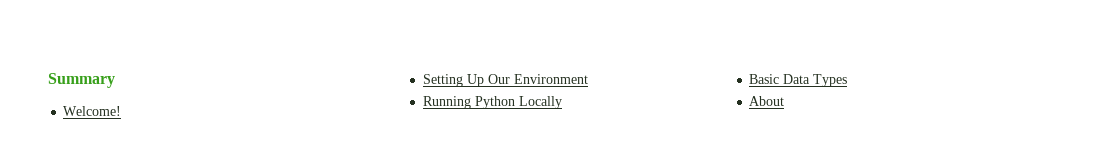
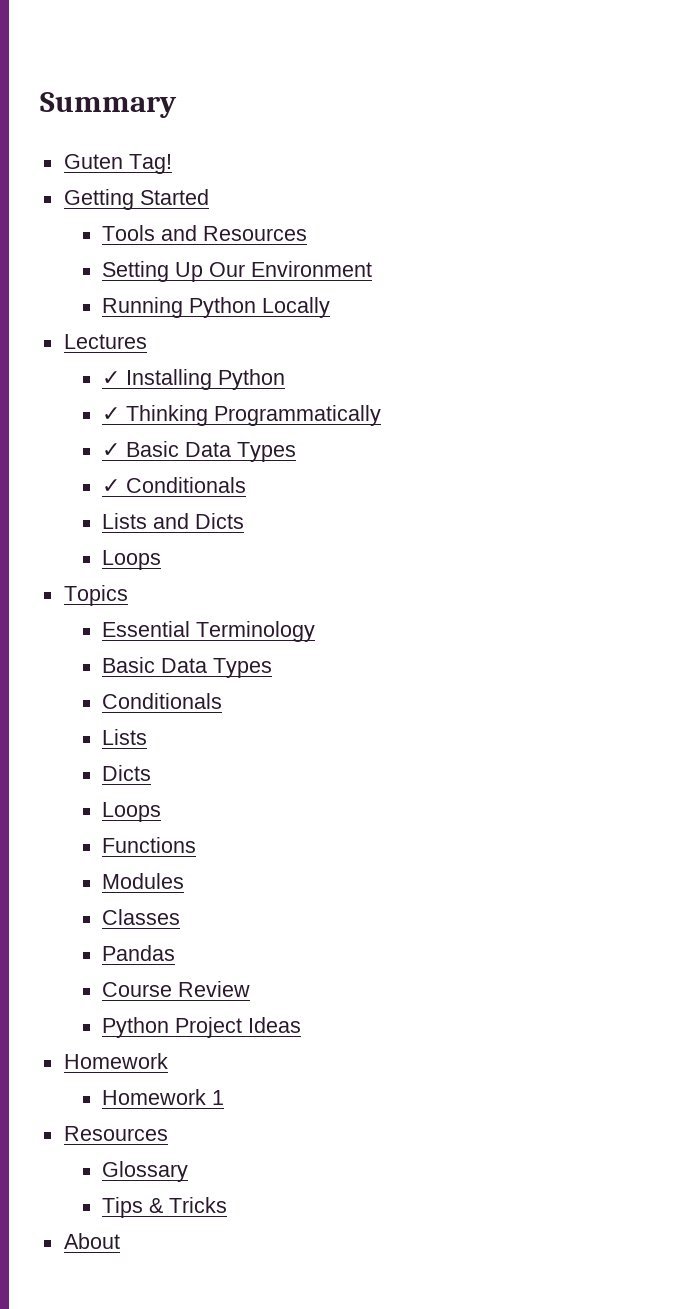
[63,106,122,116] Welcome! -> [63,154,172,174] [63,189,209,210] [102,225,308,241] Guten Tag! // Getting Started // Tools and Resources
[749,74,848,87] Basic Data Types -> [63,334,147,349] [102,369,286,390] [102,405,382,426] [102,441,297,462] [102,477,247,493] [102,513,245,529] [102,550,162,570] [63,585,128,606] [102,621,316,642] [102,657,273,678] [102,693,223,709] [102,729,148,745] [102,765,152,781] [102,802,162,822] [102,837,197,853] [102,873,185,889] [102,909,181,925] [102,945,176,961] [102,981,251,997] [102,1017,302,1038] [63,1053,168,1069] [102,1089,225,1105] [63,1126,168,1141] [102,1161,189,1182] [102,1197,228,1218] Lectures // ✓ Installing Python // ✓ Thinking Programmatically // ✓ Basic Data Types // ✓ Conditionals // Lists and Dicts // Loops // Topics // Essential Terminology // Basic Data Types // Conditionals // Lists // Dicts // Loops // Functions // Modules // Classes // Pandas // Course Review // Python Project Ideas // Homework // Homework 1 // Resources // Glossary // Tips & Tricks

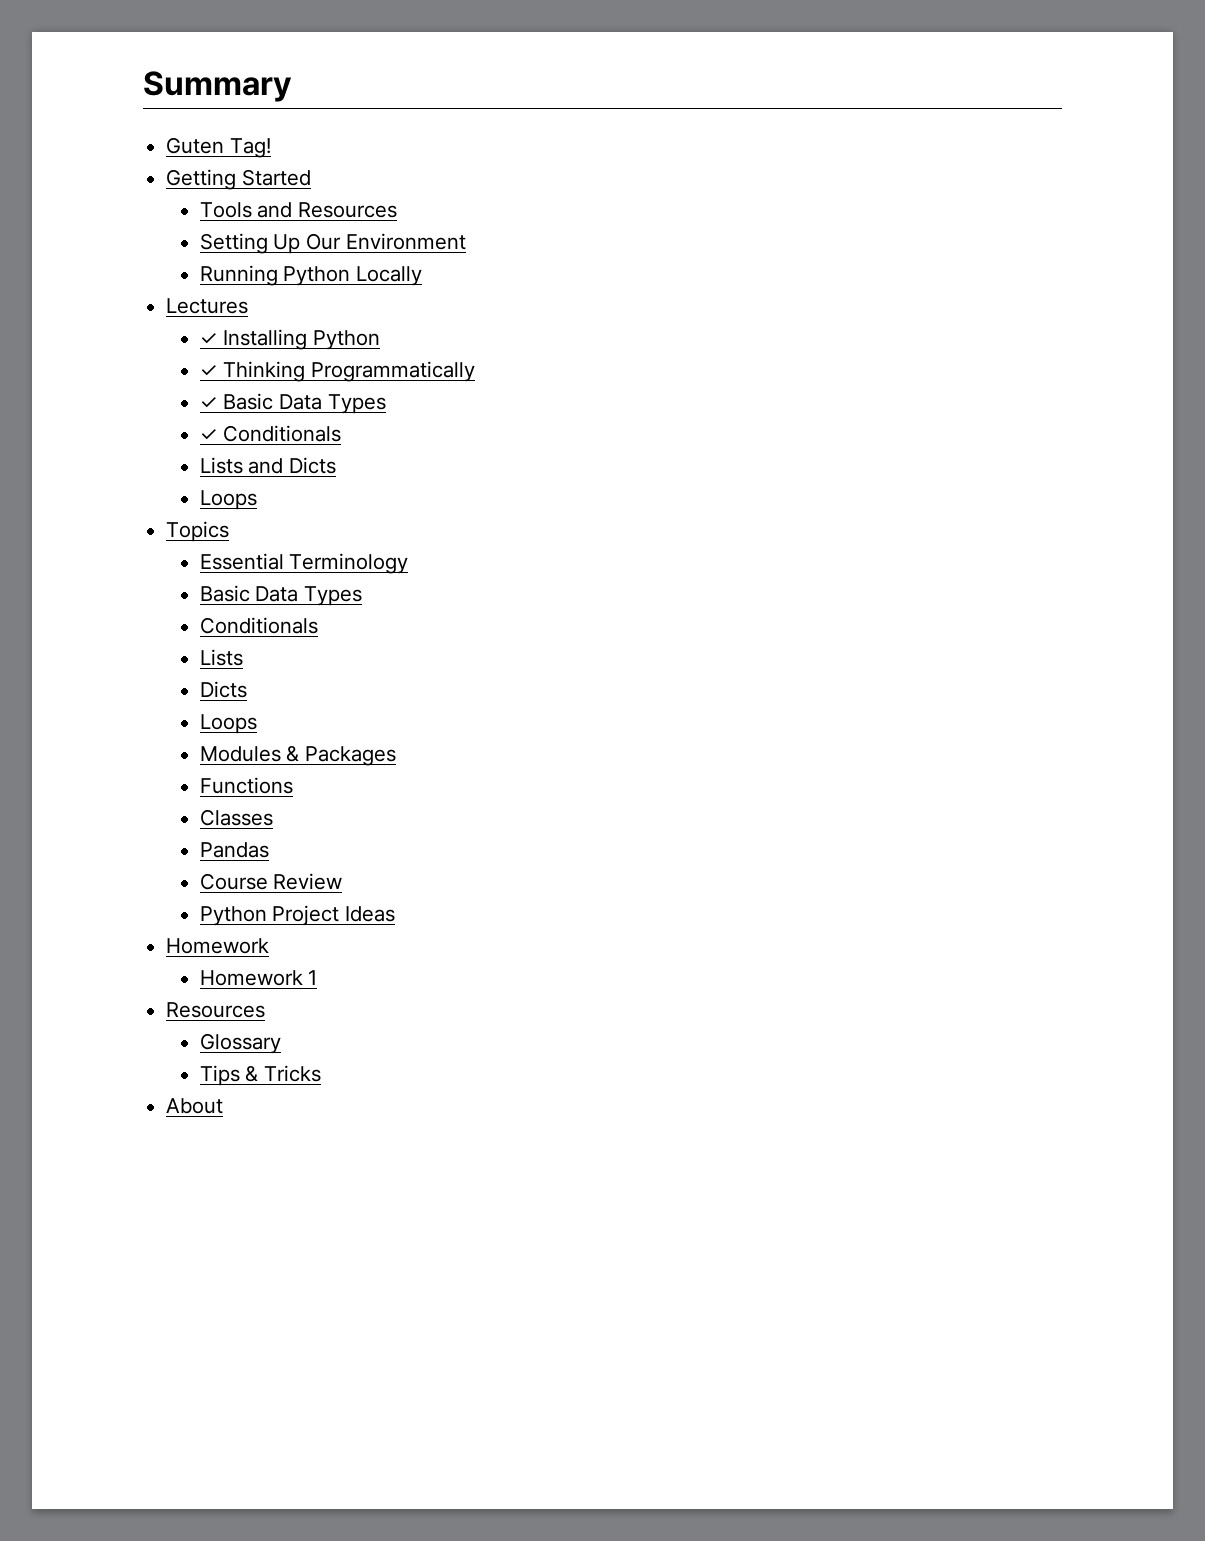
(162, 812) none -> [199,746,396,766] // Modules & Packages
[102,873,185,889] // Modules -> (293, 785) none

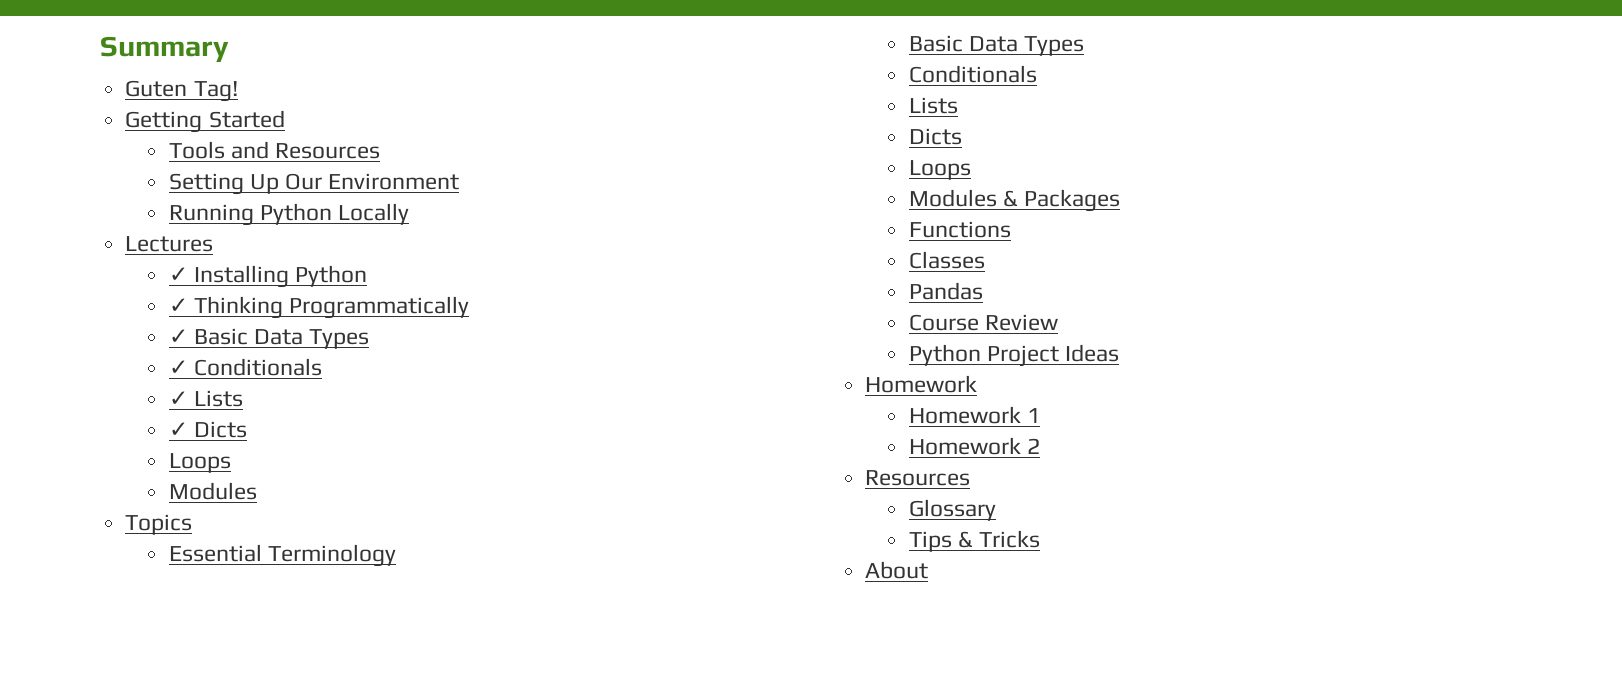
[199,457,336,474] [199,490,257,510] Lists and Dicts // Loops -> [168,390,244,407] [168,421,248,438] [168,453,231,473] [168,482,257,500] ✓ Lists // ✓ Dicts // Loops // Modules
(318, 977) none -> [908,437,1041,455] // Homework 2

